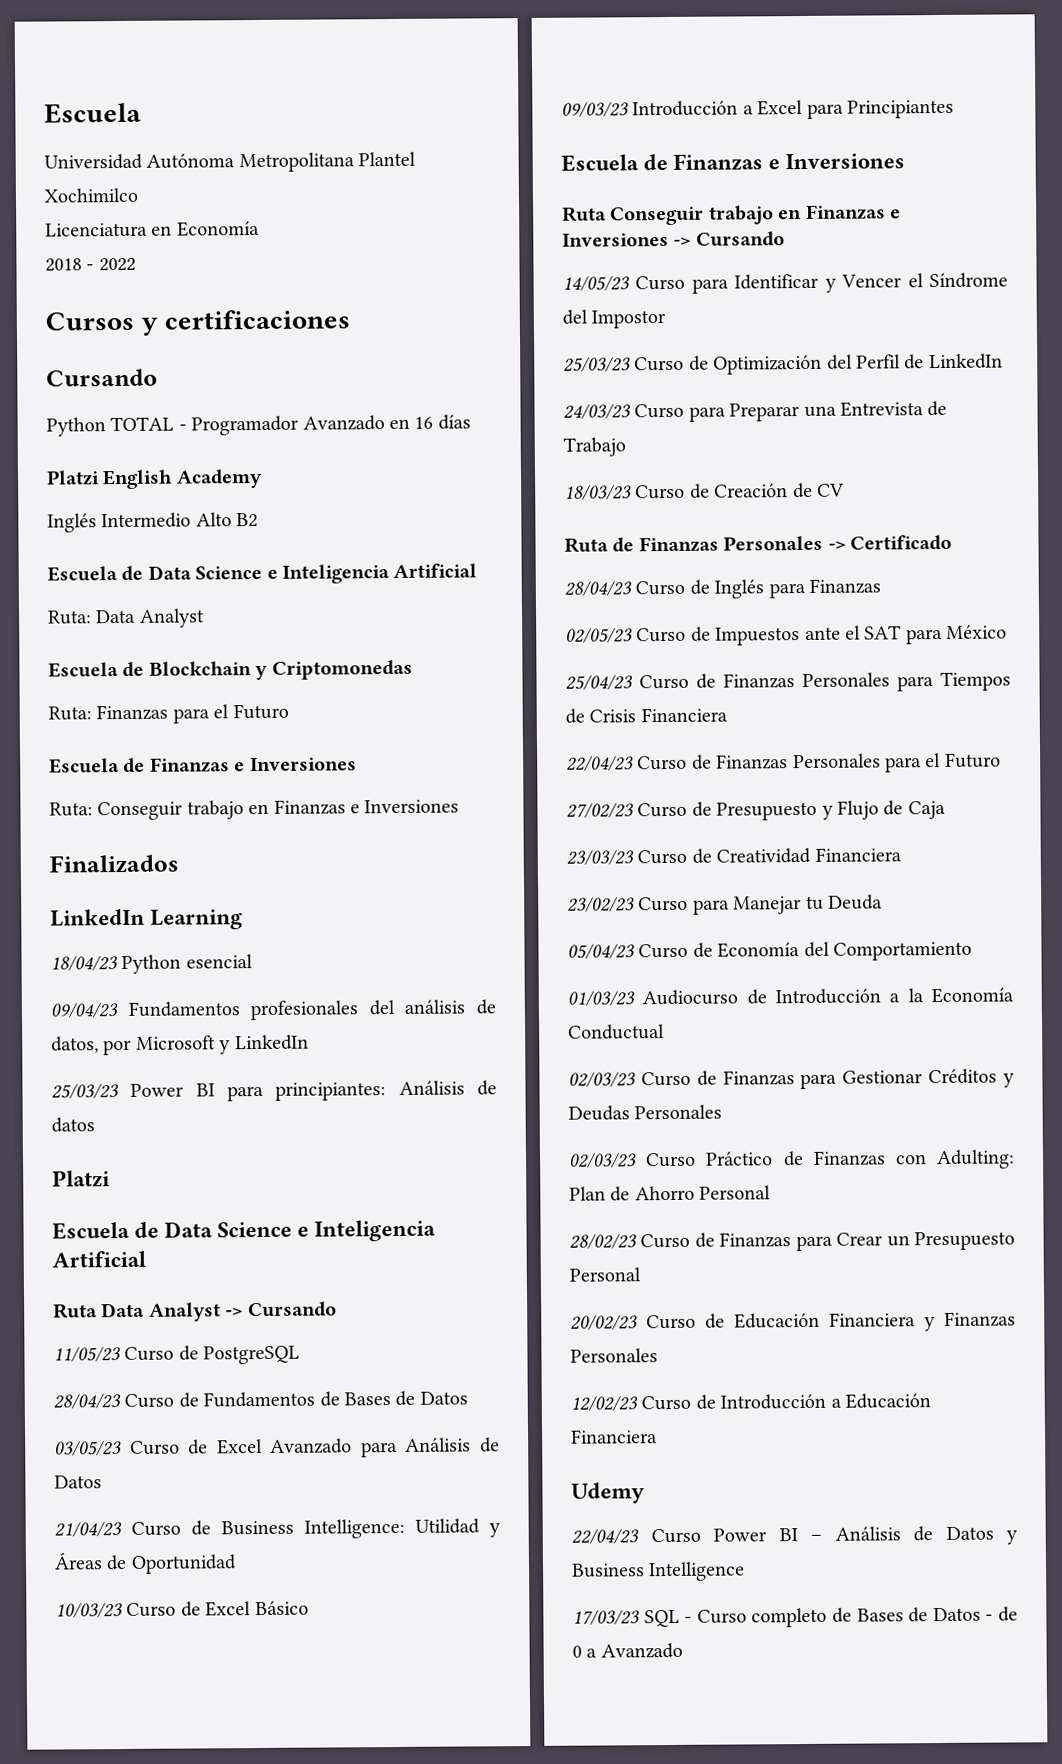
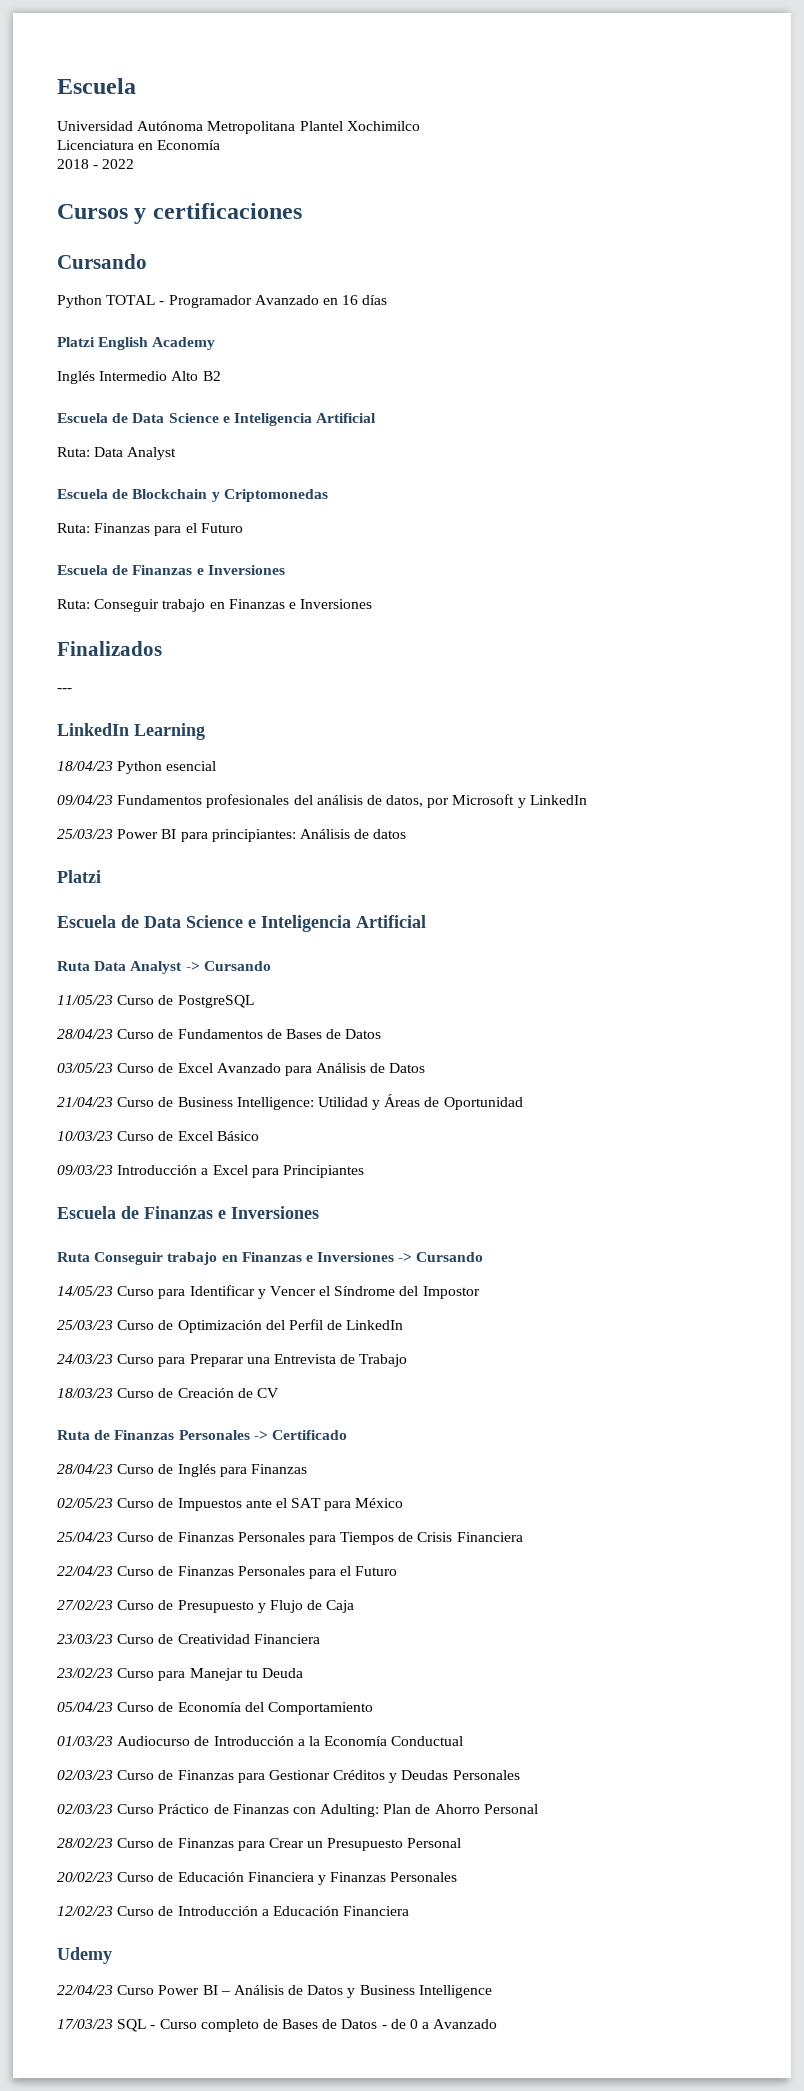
(179, 864) none -> [57,688,72,692] // ---

